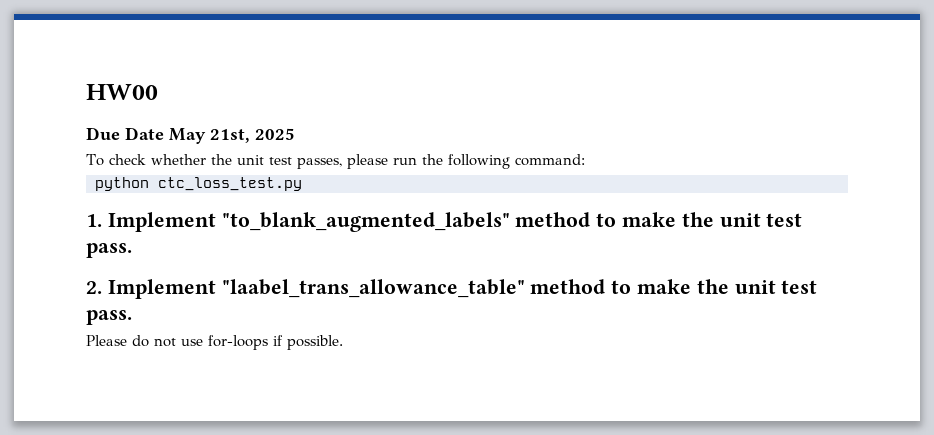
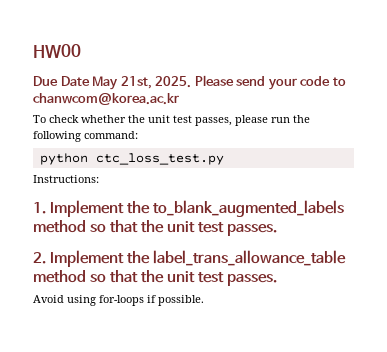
[255,128,295,140] 2025 -> [155,75,346,90] [33,93,179,105] 2025. Please send your code to chanwcom@korea.ac.kr
(302, 184) none -> [33,175,99,183] // Instructions:
[221,212,803,232] [86,243,132,258] "to_blank_augmented_labels" method to make the unit test pass. -> [127,200,345,217] [33,220,278,236] the to_blank_augmented_labels method so that the unit test passes.
[221,279,818,298] [86,310,132,325] [86,335,203,347] "laabel_trans_allowance_table" method to make the unit test pass. // Please do not use -> [127,250,347,266] [33,270,278,286] [33,295,96,306] the label_trans_allowance_table method so that the unit test passes. // Avoid using

